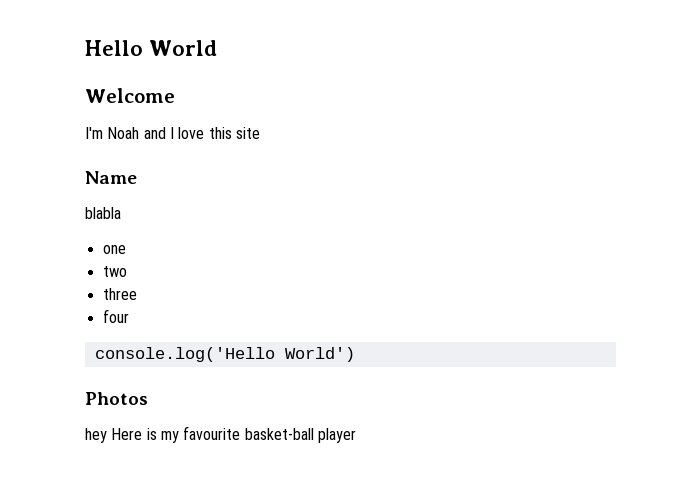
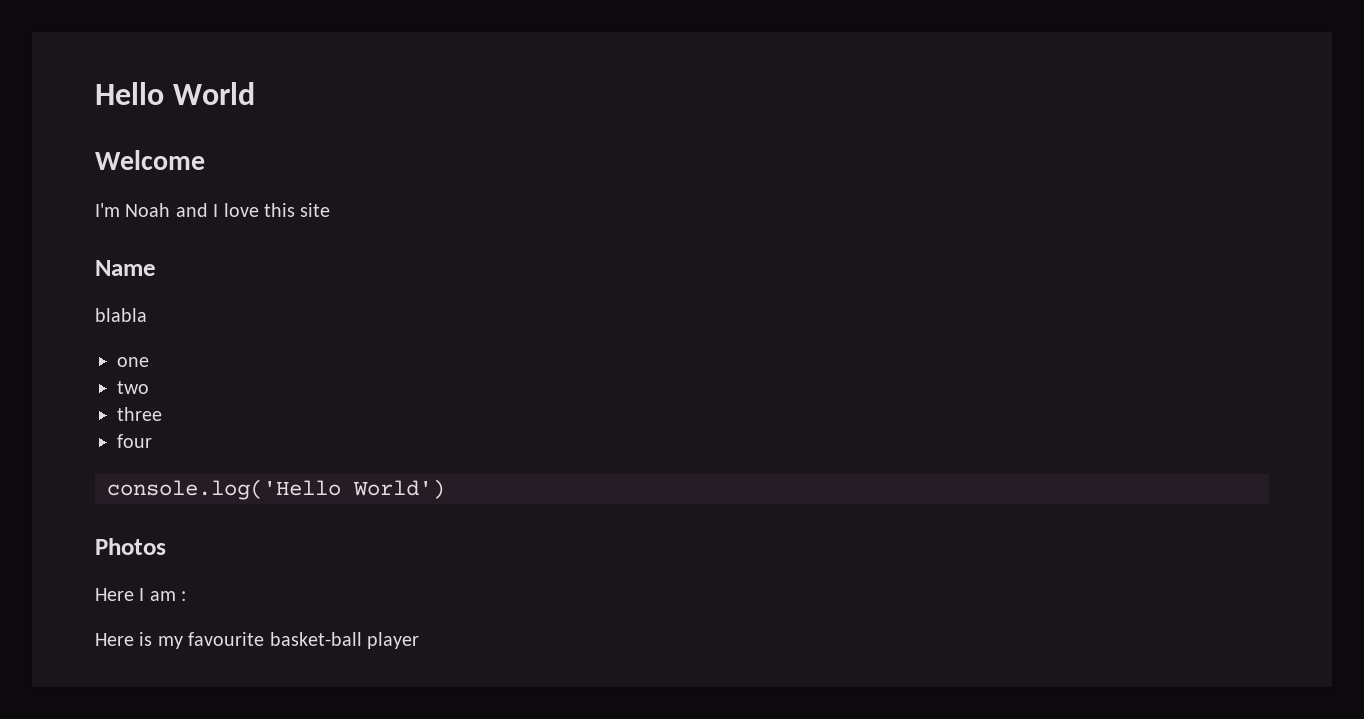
[85,428,107,443] hey -> [95,588,187,601] Here I am : //

